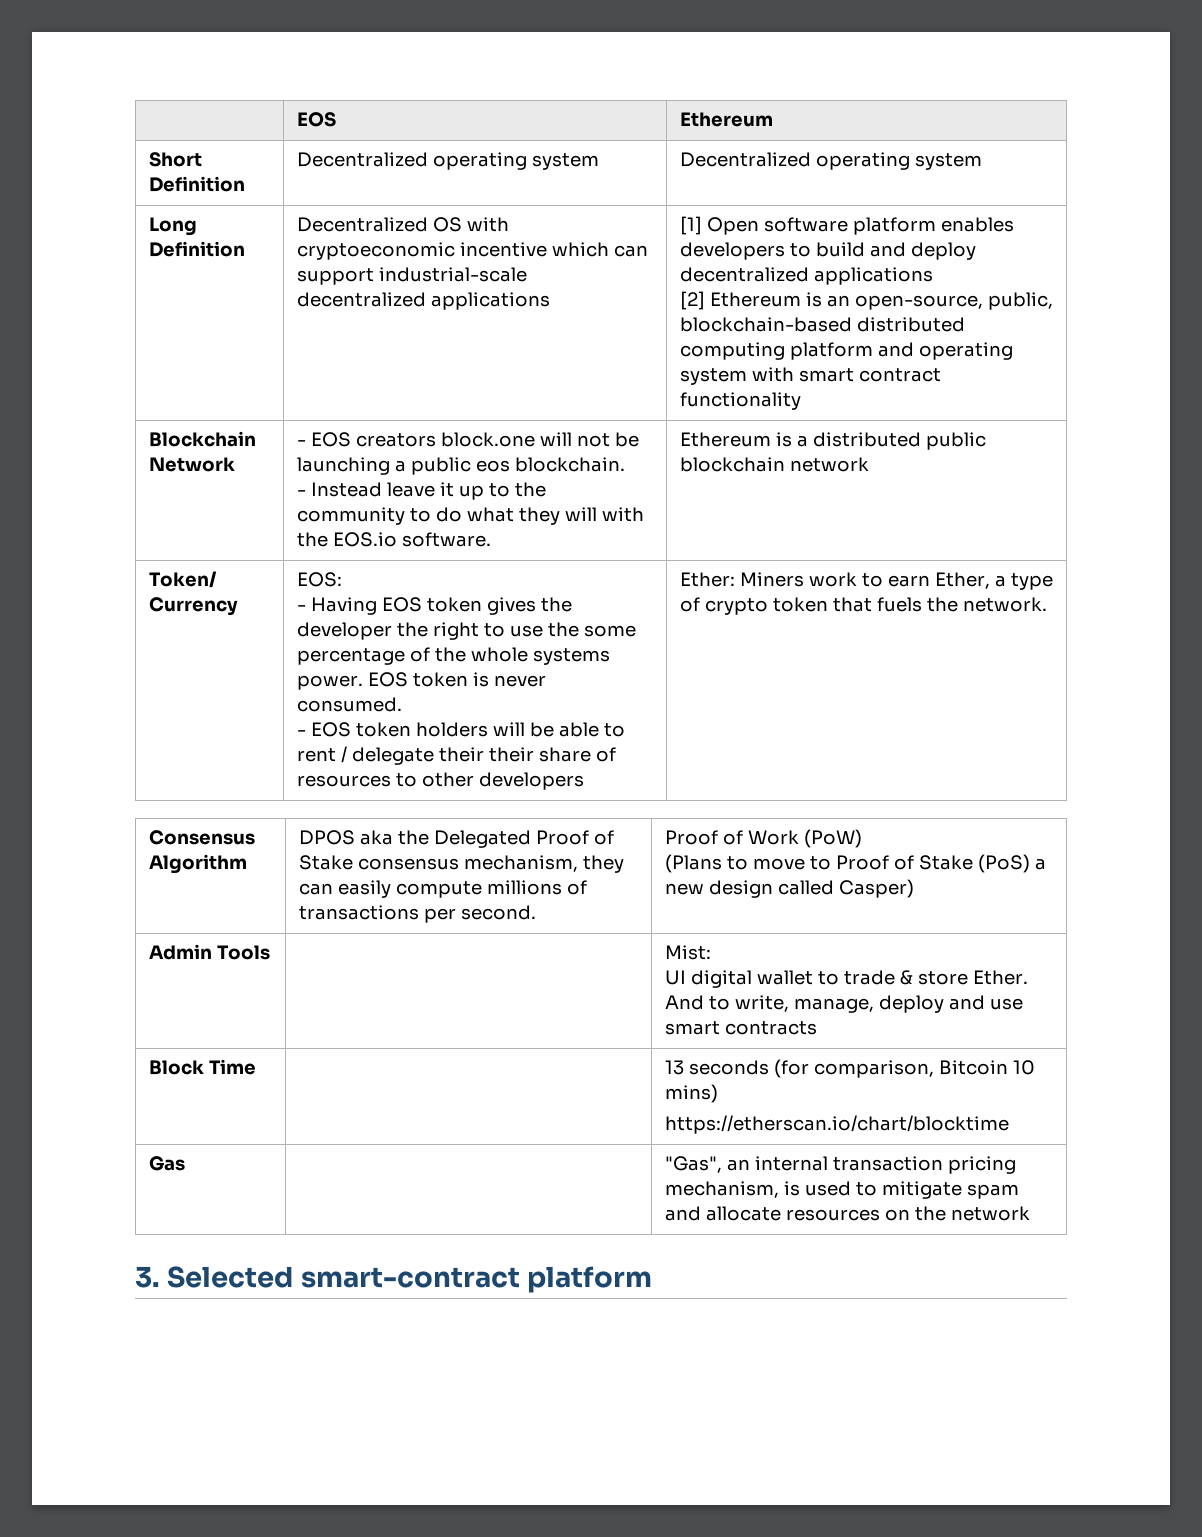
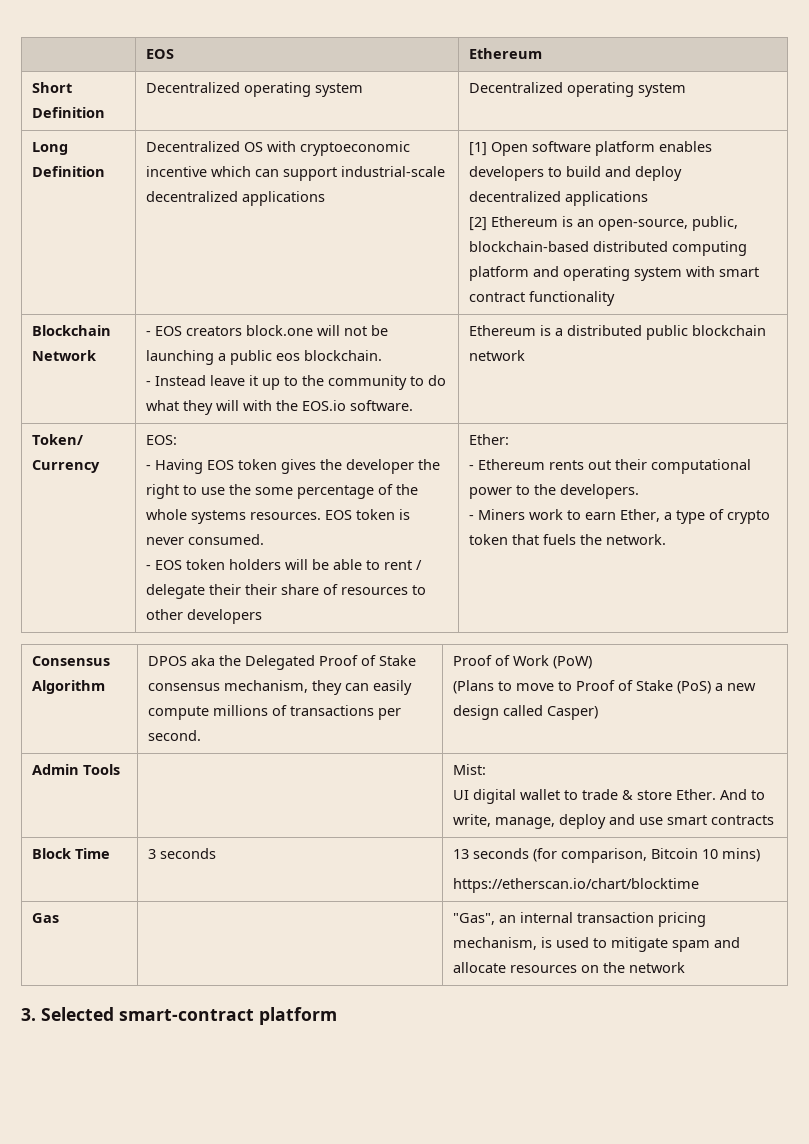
[296,675,363,690] power. -> [250,512,322,520] resources.
(735, 579) none -> [469,459,752,474] [469,484,640,499] [469,515,475,520] // - Ethereum rents out their computational power to the developers. // -
(256, 1067) none -> [148,848,217,859] 3 seconds

